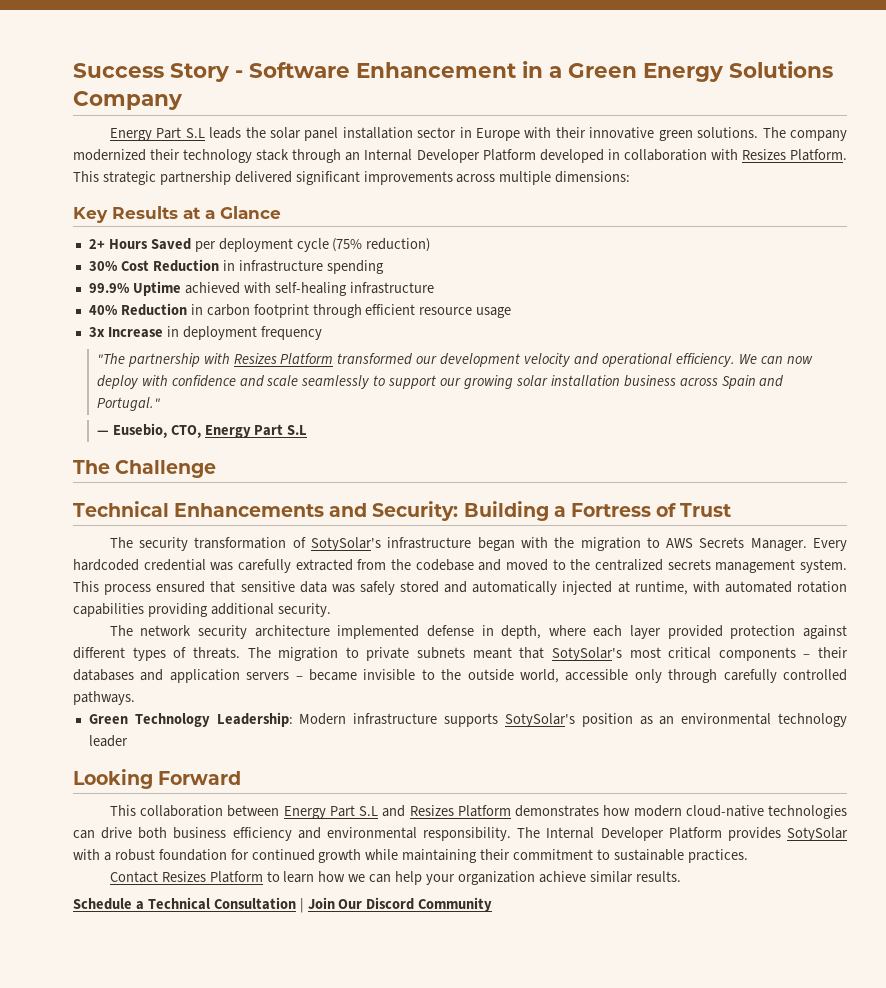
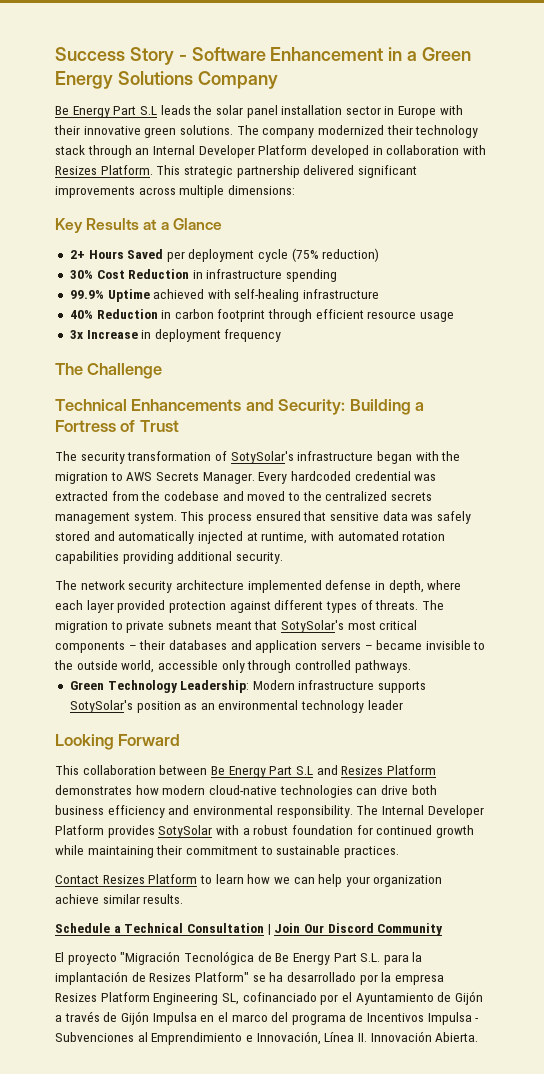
(183, 100) none -> [55,106,69,115] Be
[96,353,813,367] [96,375,784,389] [96,397,160,411] [96,423,308,438] // "The partnership with Resizes Platform transformed our development velocity and operational efficiency. We can now deploy with confidence and scale seamlessly to support our growing solar installation business across Spain and Portugal." // — Eusebio, CTO, Energy Part S.L -> (282, 335) none
[238,559,291,573] carefully -> (437, 477) none
[723,669,777,683] carefully -> (292, 666) none
(280, 811) none -> [210,766,225,775] Be
(493, 904) none -> [55,951,423,965] [55,971,444,985] [55,991,483,1005] [55,1011,480,1025] [55,1031,479,1045] // El proyecto "Migración Tecnológica de Be Energy Part S.L. para la implantación de Resizes Platform" se ha desarrollado por la empresa Resizes Platform Engineering SL, cofinanciado por el Ayuntamiento de Gijón a través de Gijón Impulsa en el marco del programa de Incentivos Impulsa - Subvenciones al Emprendimiento e Innovación, Línea II. Innovación Abierta.

